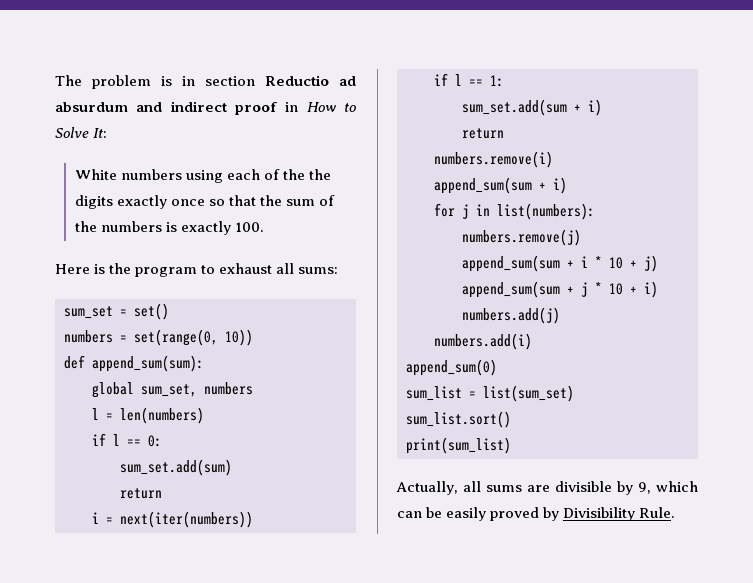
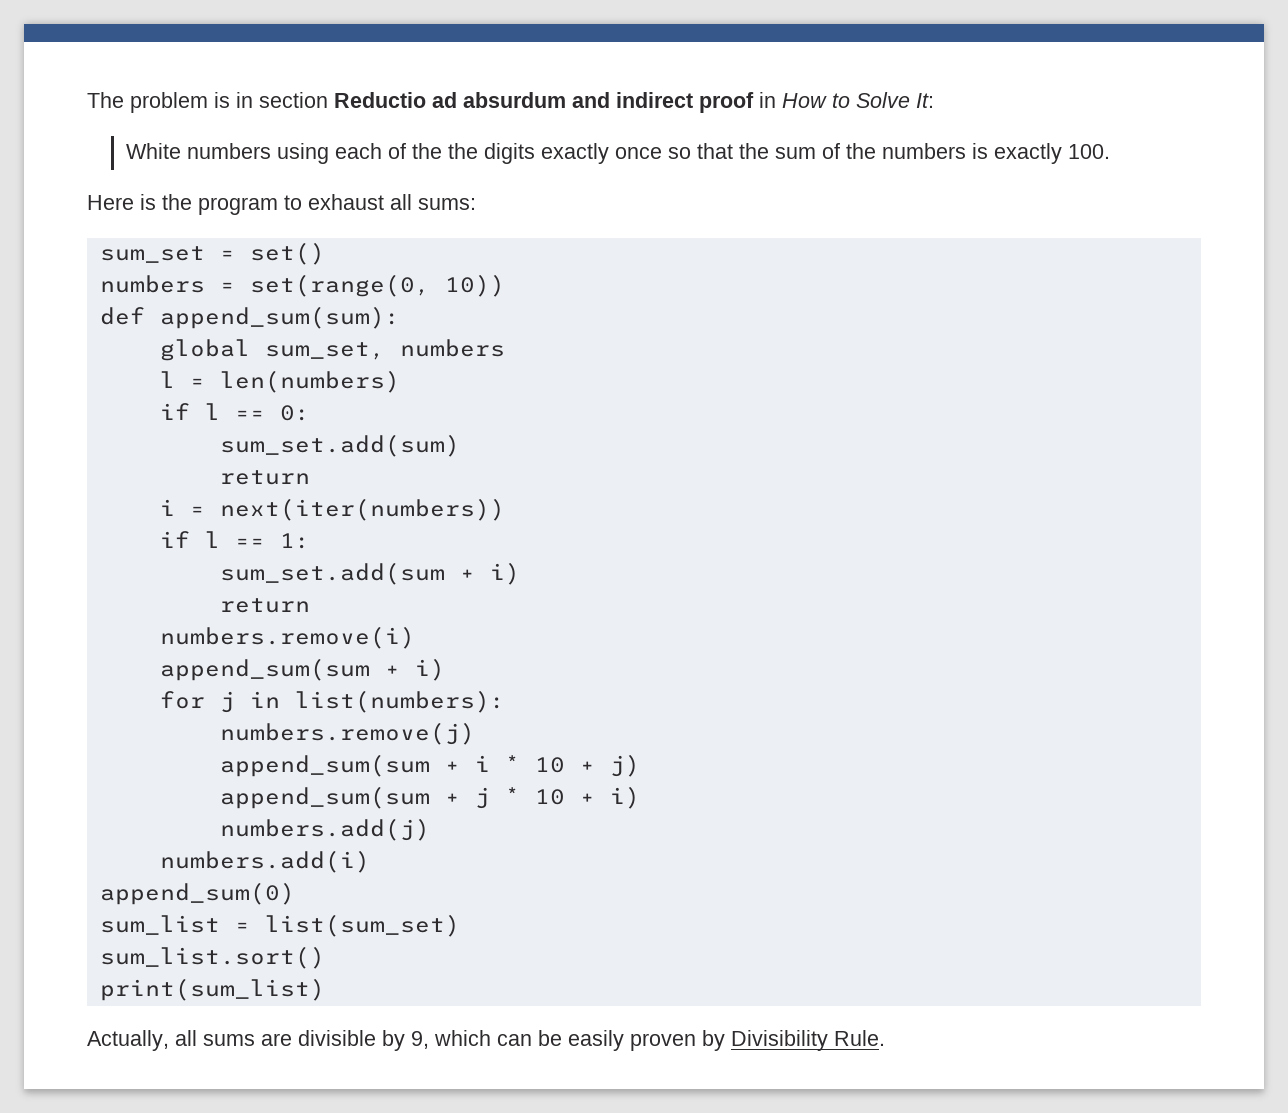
[490,507,540,521] proved -> [630,1033,696,1051] proven

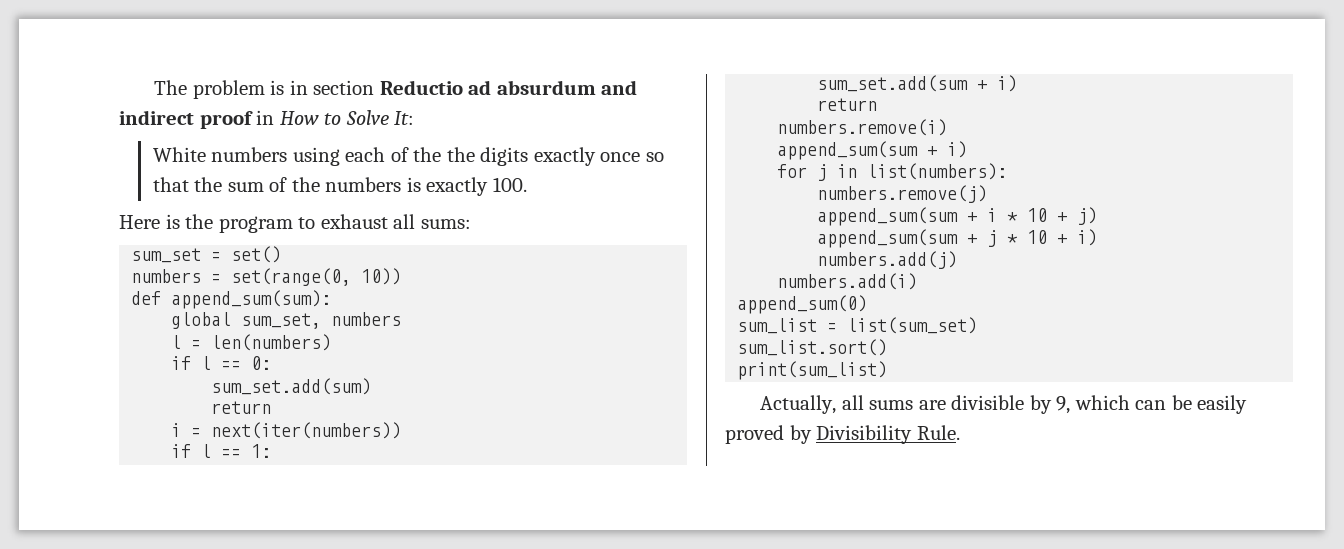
[630,1033,696,1051] proven -> [725,425,784,444] proved

